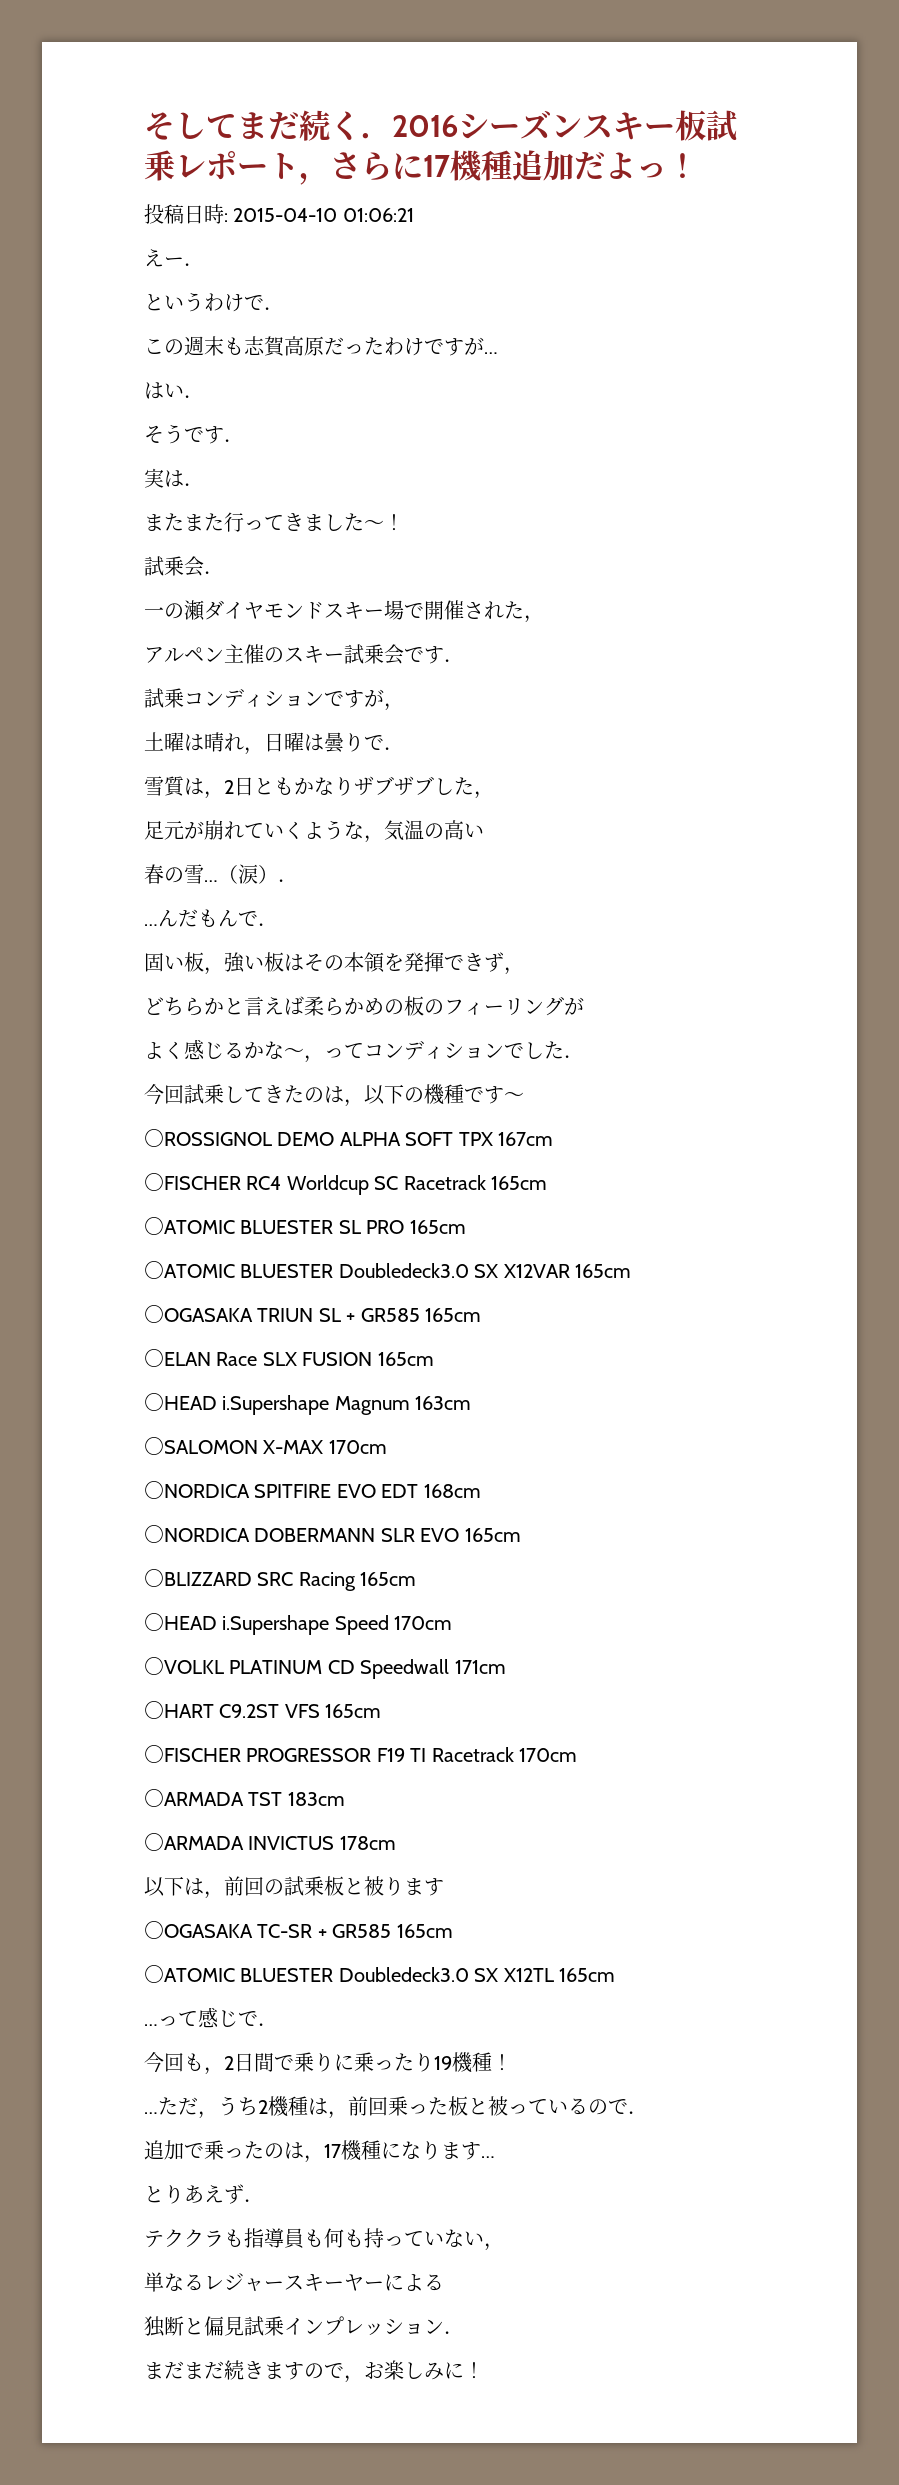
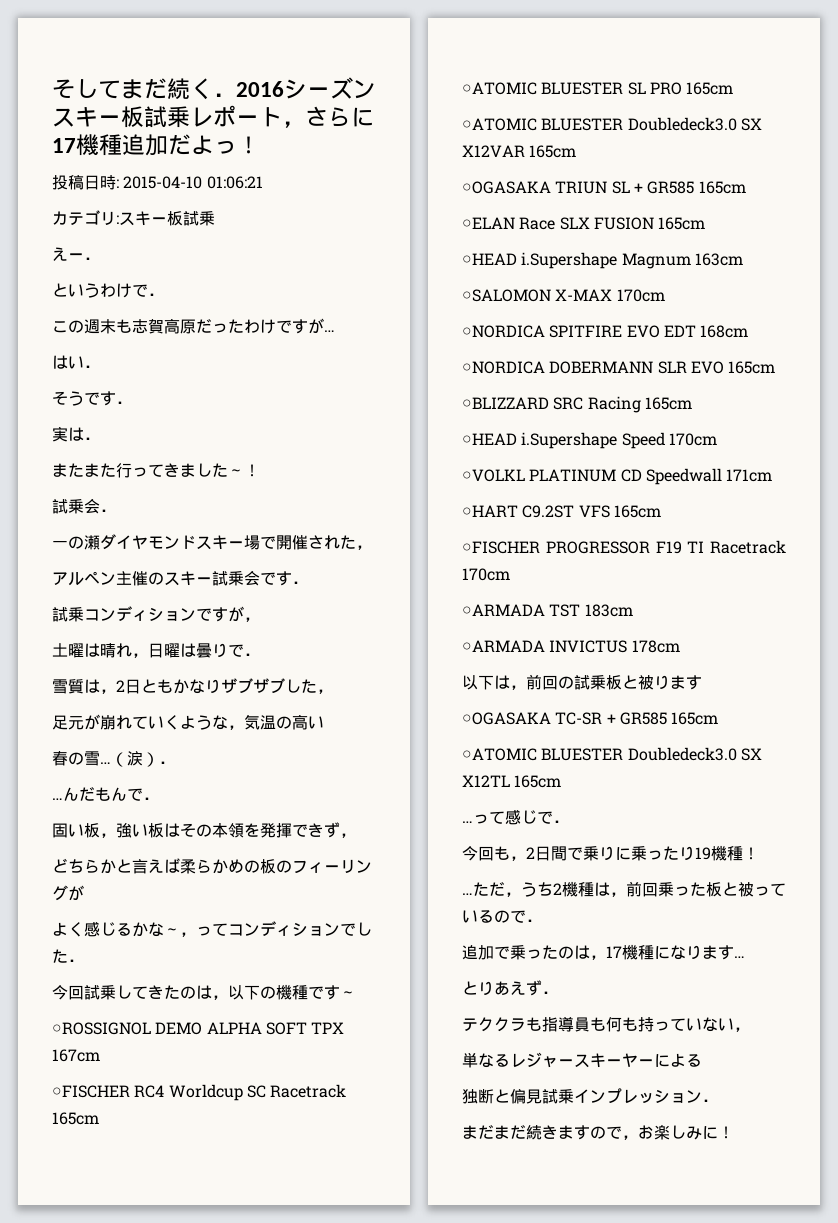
(414, 215) none -> [52,210,215,226] // カテゴリ:スキー板試乗

